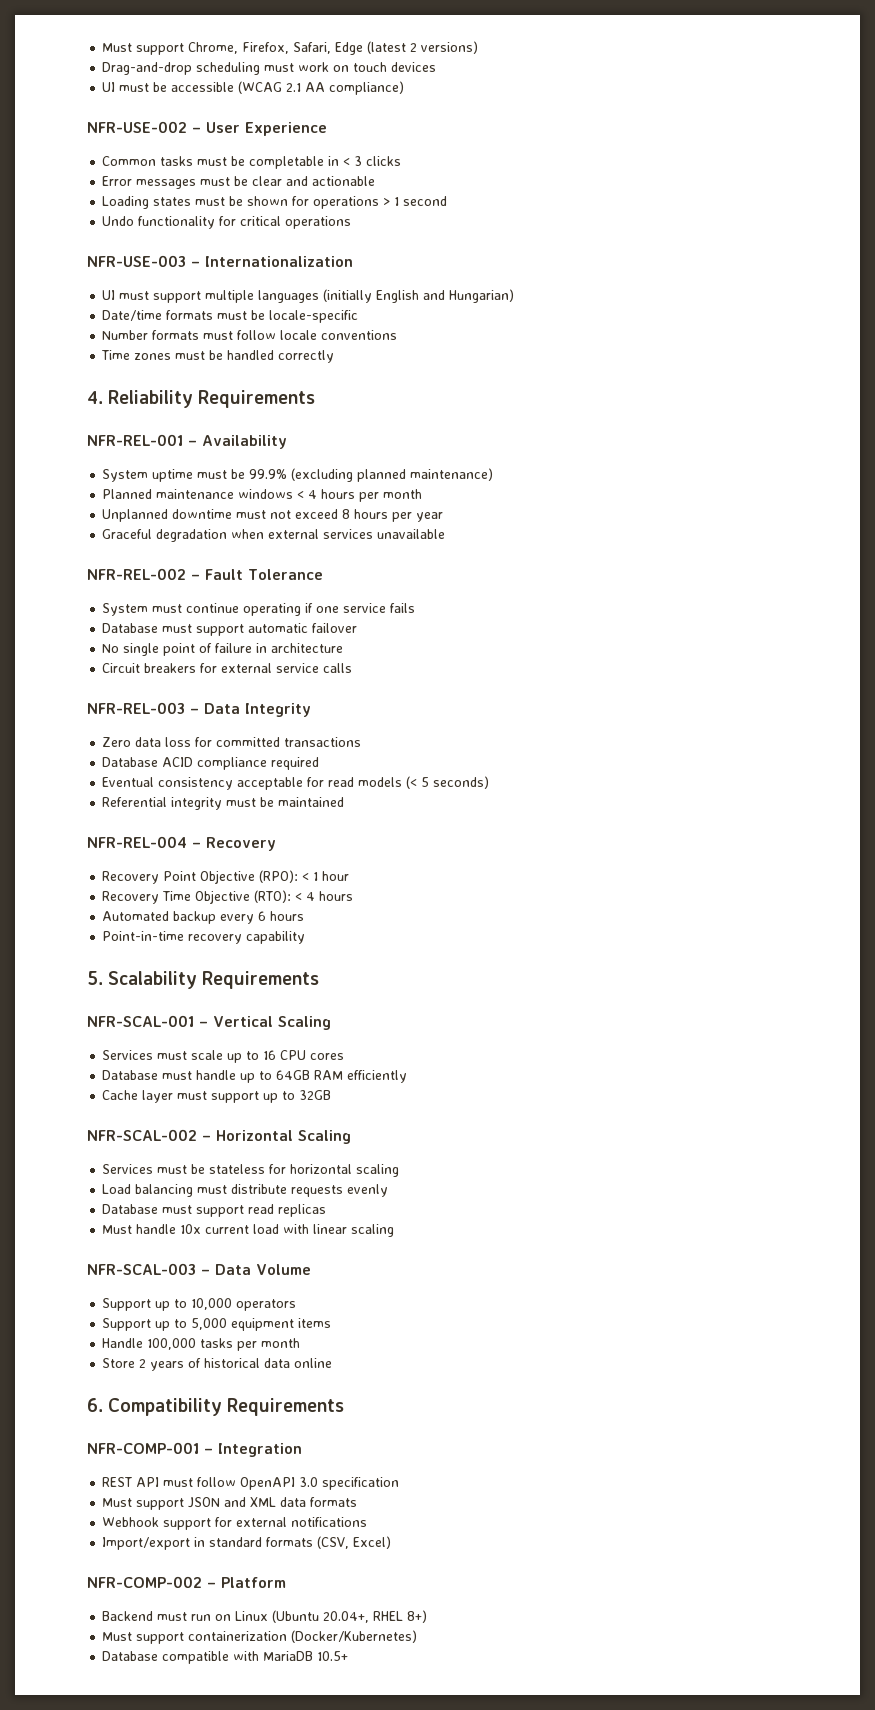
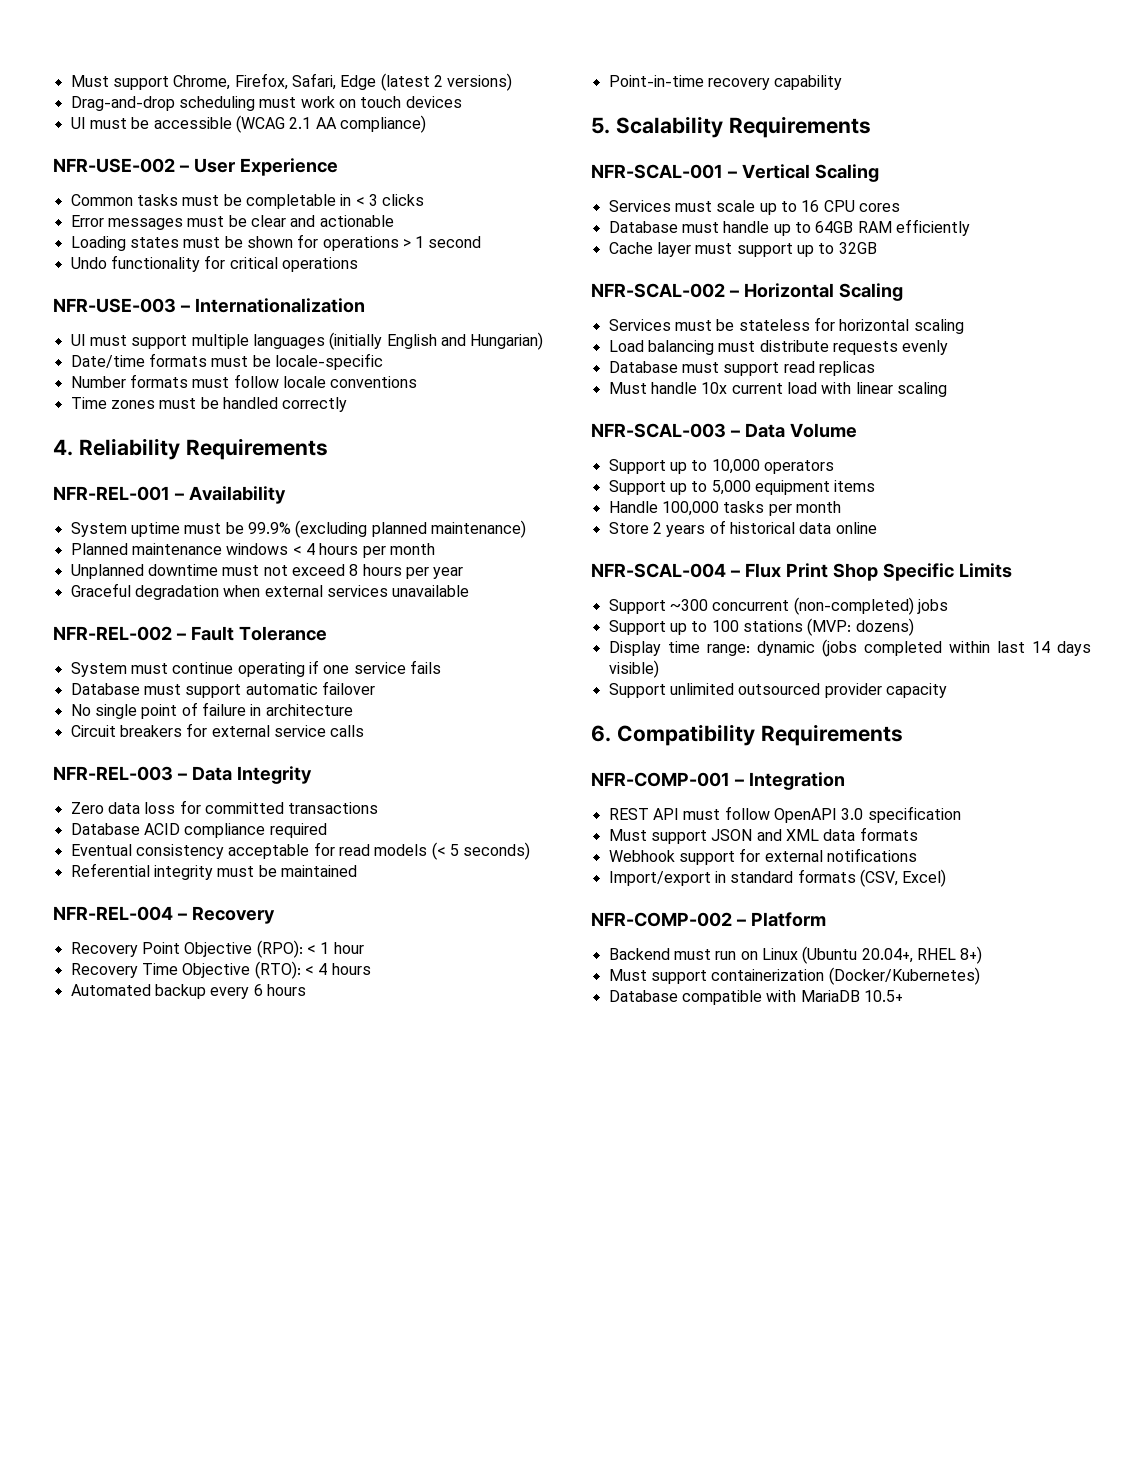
(333, 1363) none -> [591,563,1012,581] [608,597,948,615] [608,618,914,636] [608,639,1091,657] [608,660,659,678] [608,683,947,698] // NFR-SCAL-004 – Flux Print Shop Specific Limits // Support ~300 concurrent (non-completed) jobs // Support up to 100 stations (MVP: dozens) // Display time range: dynamic (jobs completed within last 14 days visible) // Support unlimited outsourced provider capacity

